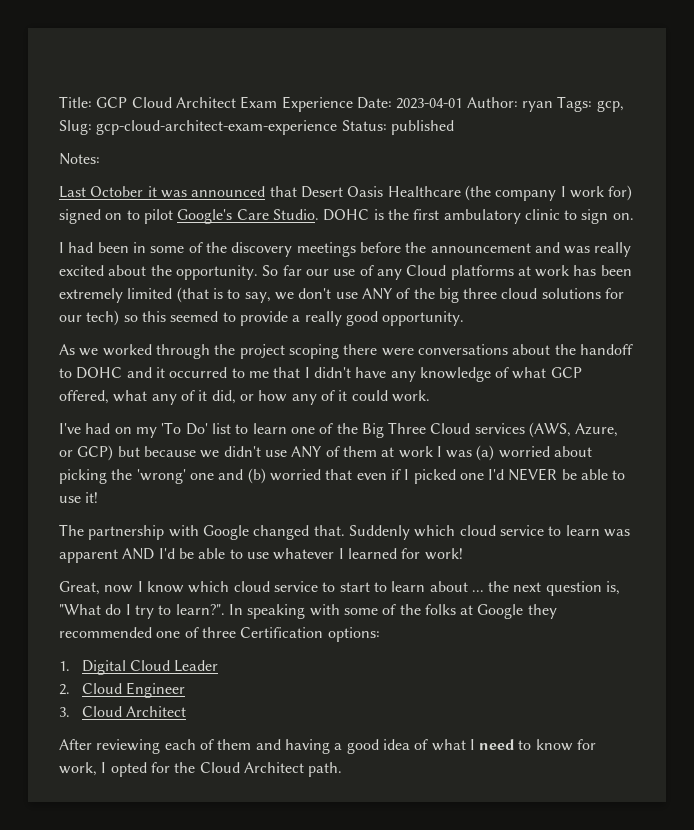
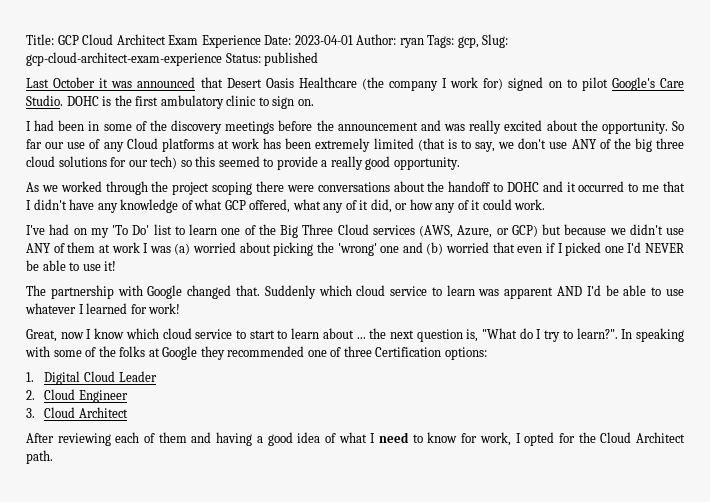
[59,153,100,165] // Notes: -> (319, 59) none

